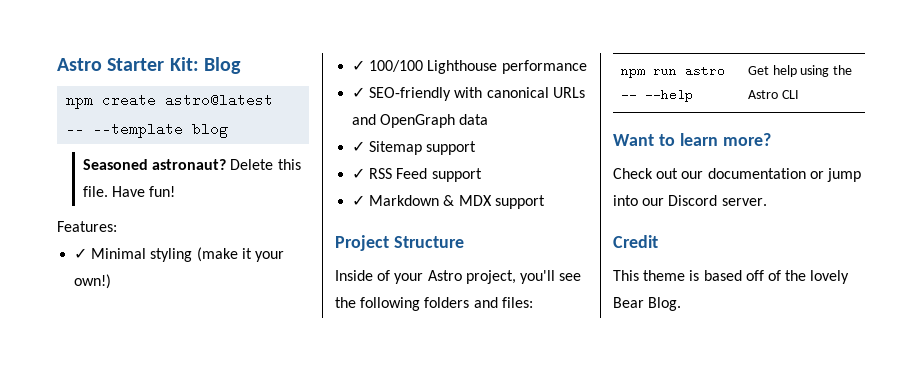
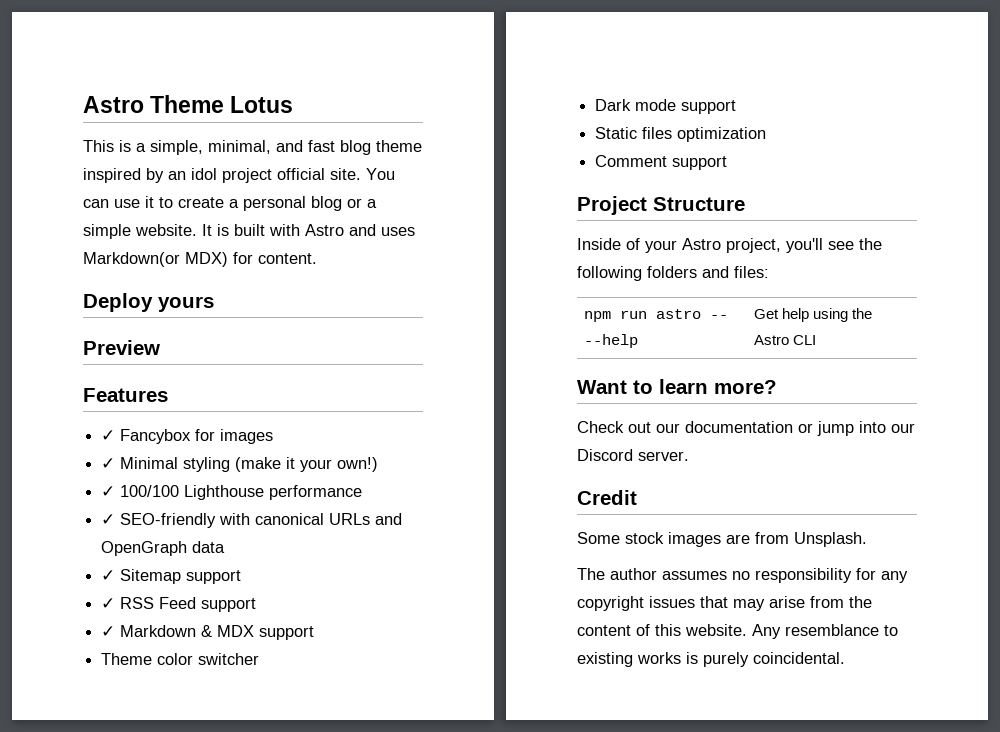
[57,57,241,74] [66,93,274,109] [66,122,229,138] [83,159,301,170] [83,186,176,197] [57,221,117,232] Astro Starter Kit: Blog // npm create astro@latest -- --template blog // Seasoned astronaut? Delete this file. Have fun! // Features: -> [83,95,294,113] [83,140,422,155] [83,168,395,183] [83,196,377,211] [83,224,415,239] [83,252,317,267] [83,293,214,312] [83,340,160,355] [83,388,168,402] [101,429,274,444] Astro Theme Lotus // This is a simple, minimal, and fast blog theme inspired by an idol project official site. You can use it to create a personal blog or a simple website. It is built with Astro and uses Markdown(or MDX) for content. // Deploy yours // Preview // Features // ✓ Fancybox for images
(545, 202) none -> [101,653,260,665] [595,99,737,114] [595,127,767,142] [595,155,728,170] // Theme color switcher // Dark mode support // Static files optimization // Comment support
[613,270,850,284] [613,297,682,311] This theme is based off of the lovely Bear Blog. -> [577,532,867,547] [577,568,908,583] [577,596,872,611] [577,624,898,639] [577,652,845,667] Some stock images are from Unsplash. // The author assumes no responsibility for any copyright issues that may arise from the content of this website. Any resemblance to existing works is purely coincidental.

